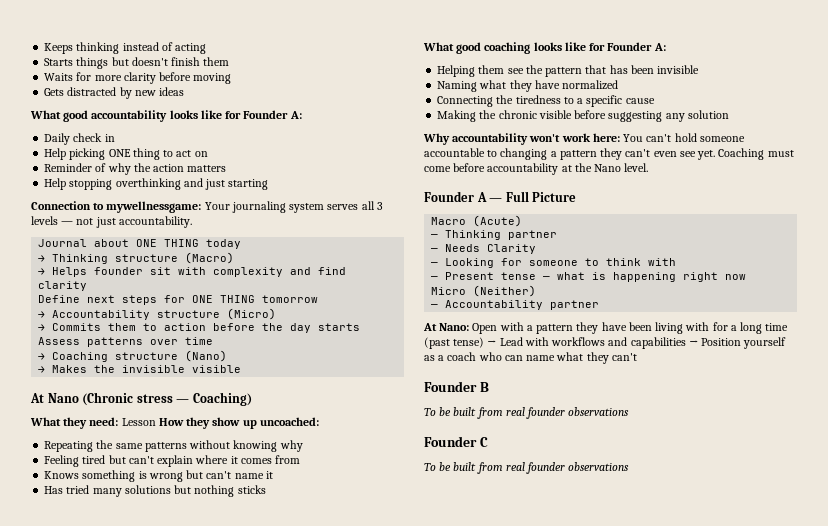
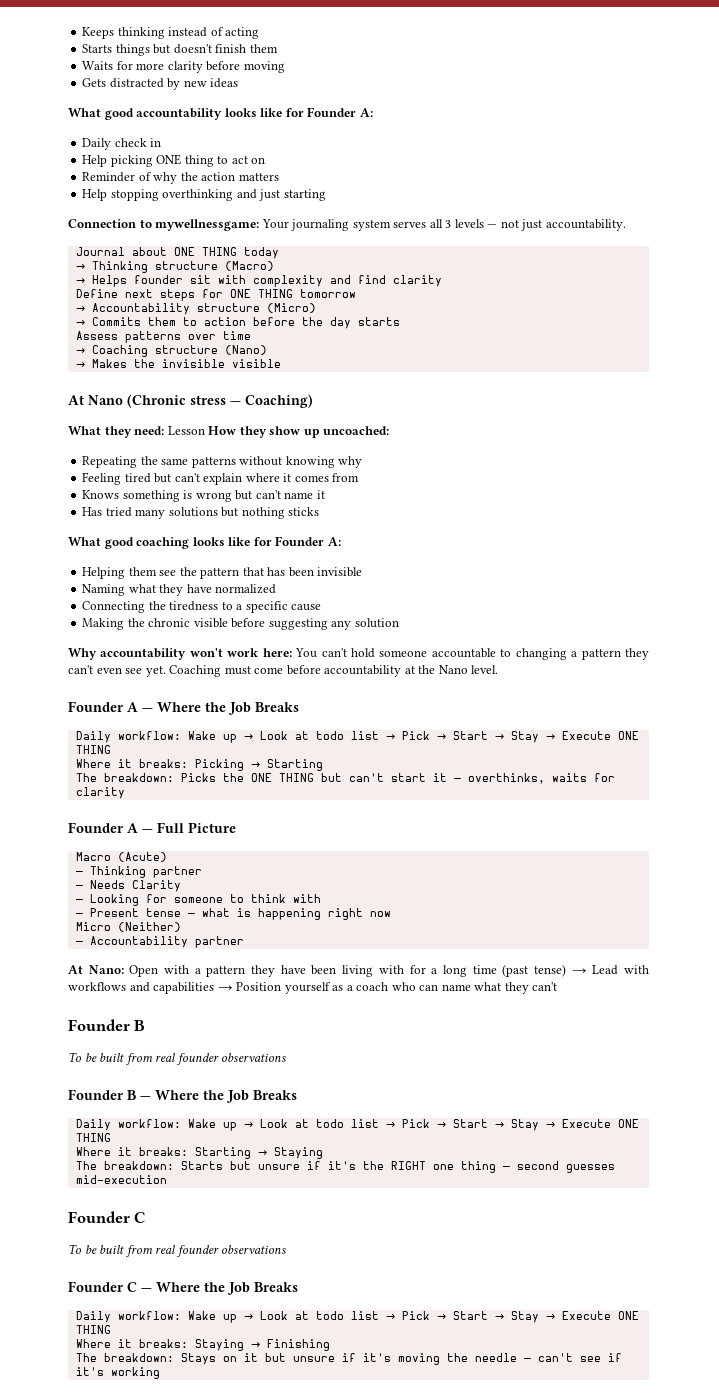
(649, 167) none -> [68,701,299,715] [75,731,639,743] [75,745,111,754] [75,759,323,771] [75,773,615,784] [75,787,125,799] // Founder A — Where the Job Breaks // Daily workflow: Wake up → Look at todo list → Pick → Start → Stay → Execute ONE THING // Where it breaks: Picking → Starting // The breakdown: Picks the ONE THING but can't start it — overthinks, waits for clarity
(630, 411) none -> [68,1089,297,1103] [75,1119,639,1131] [75,1133,111,1142] [75,1147,323,1159] [75,1161,615,1173] [75,1175,167,1184] // Founder B — Where the Job Breaks // Daily workflow: Wake up → Look at todo list → Pick → Start → Stay → Execute ONE THING // Where it breaks: Starting → Staying // The breakdown: Starts but unsure if it's the RIGHT one thing — second guesses mid-execution
(630, 466) none -> [68,1281,298,1295] [75,1311,639,1323] [75,1325,111,1334] [75,1339,330,1351] [75,1353,622,1365] [75,1367,160,1379] // Founder C — Where the Job Breaks // Daily workflow: Wake up → Look at todo list → Pick → Start → Stay → Execute ONE THING // Where it breaks: Staying → Finishing // The breakdown: Stays on it but unsure if it's moving the needle — can't see if it's working

